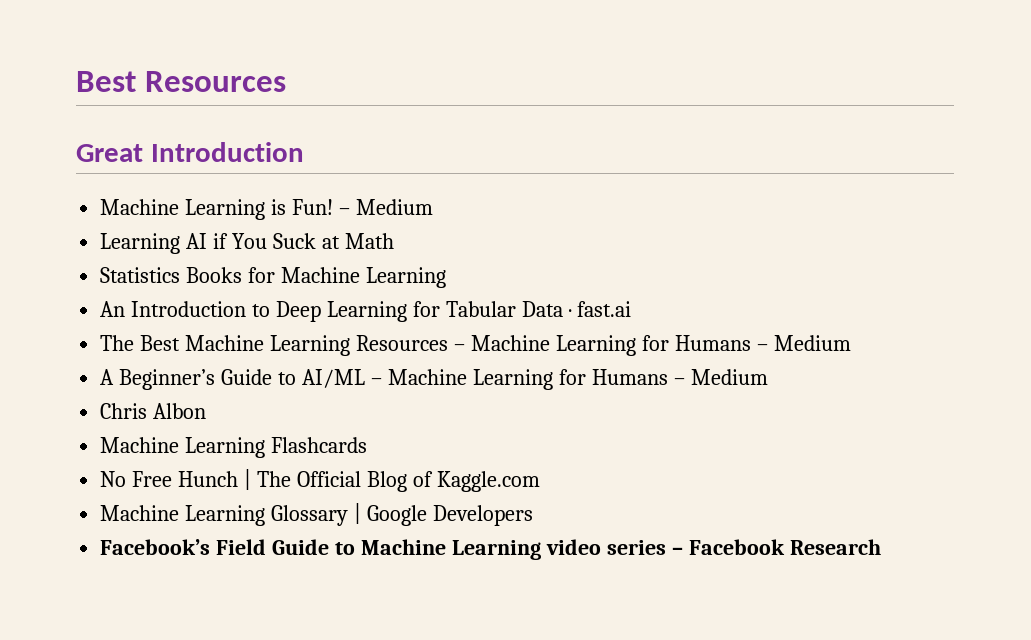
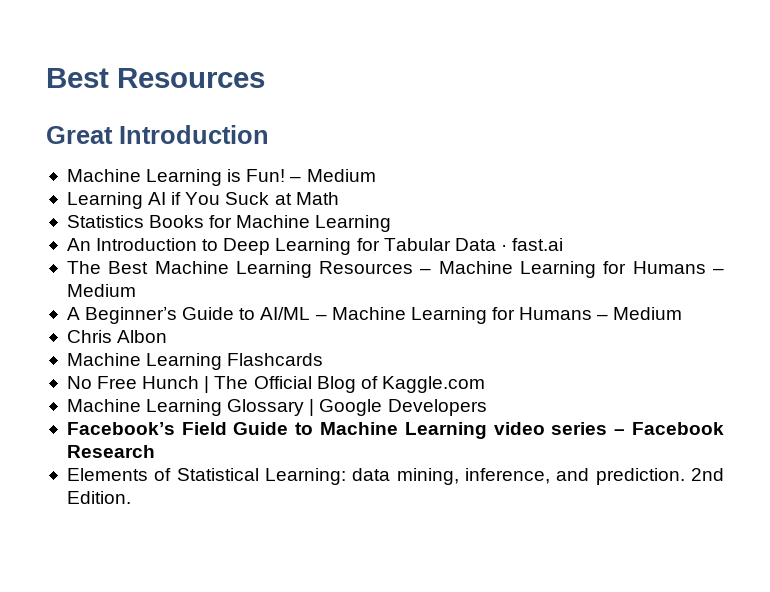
(881, 547) none -> [66,468,724,485] [66,491,131,504] // Elements of Statistical Learning: data mining, inference, and prediction. 2nd Edition.

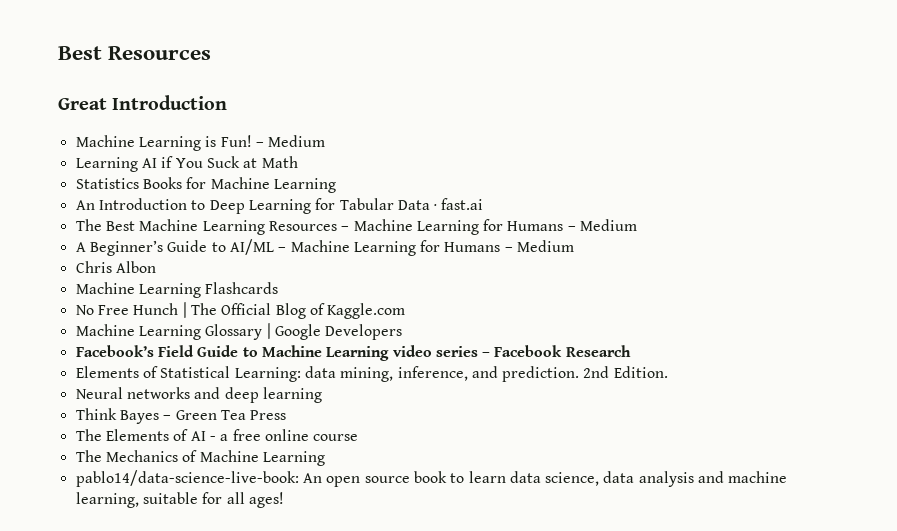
(131, 497) none -> [75,387,322,403] [75,408,287,424] [75,429,359,441] [75,450,325,466] [75,470,788,487] [75,492,284,508] // Neural networks and deep learning // Think Bayes – Green Tea Press // The Elements of AI - a free online course // The Mechanics of Machine Learning // pablo14/data-science-live-book: An open source book to learn data science, data analysis and machine learning, suitable for all ages!

